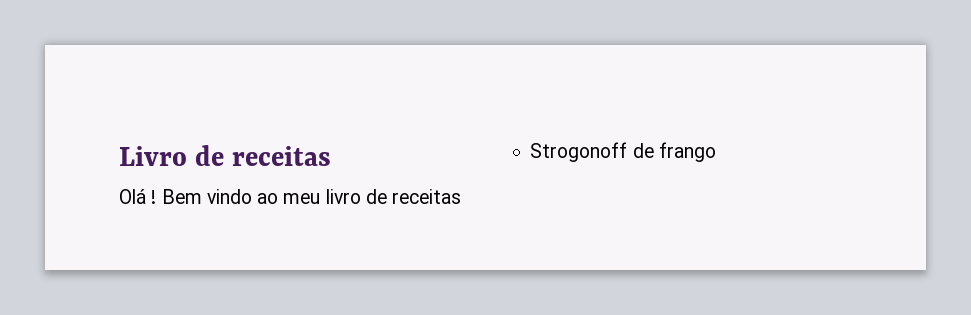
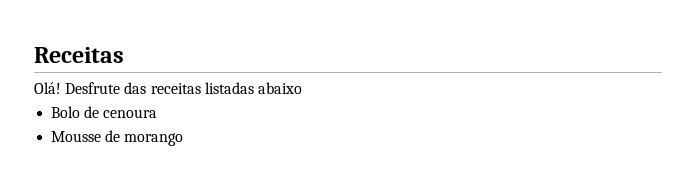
[119,145,332,166] [119,189,462,204] [530,142,716,162] Livro de receitas // Olá ! Bem vindo ao meu livro de receitas // Strogonoff de frango -> [34,47,124,63] [34,82,302,94] [51,106,158,118] [51,130,184,146] Receitas // Olá! Desfrute das receitas listadas abaixo // Bolo de cenoura // Mousse de morango

